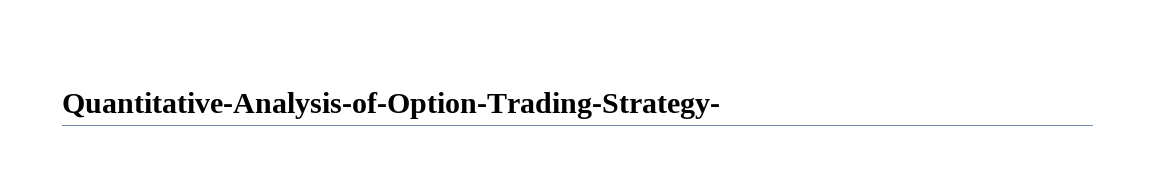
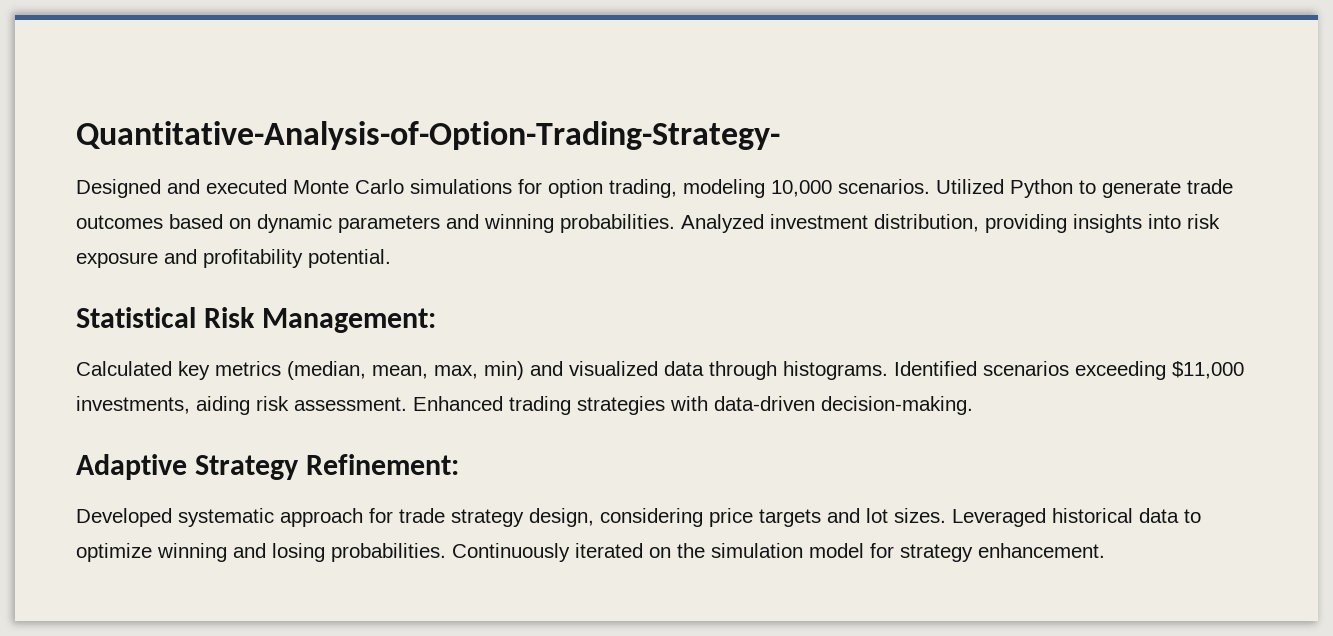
(720, 105) none -> [76,179,1233,198] [76,214,1220,233] [76,249,391,268] [76,307,436,333] [76,361,1244,380] [76,396,973,415] [76,454,459,480] [76,508,1201,527] [76,543,1105,562] // Designed and executed Monte Carlo simulations for option trading, modeling 10,000 scenarios. Utilized Python to generate trade outcomes based on dynamic parameters and winning probabilities. Analyzed investment distribution, providing insights into risk exposure and profitability potential. // Statistical Risk Management: // Calculated key metrics (median, mean, max, min) and visualized data through histograms. Identified scenarios exceeding $11,000 investments, aiding risk assessment. Enhanced trading strategies with data-driven decision-making. // Adaptive Strategy Refinement: // Developed systematic approach for trade strategy design, considering price targets and lot sizes. Leveraged historical data to optimize winning and losing probabilities. Continuously iterated on the simulation model for strategy enhancement.

